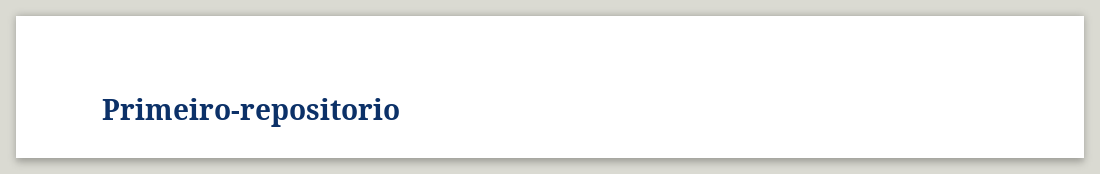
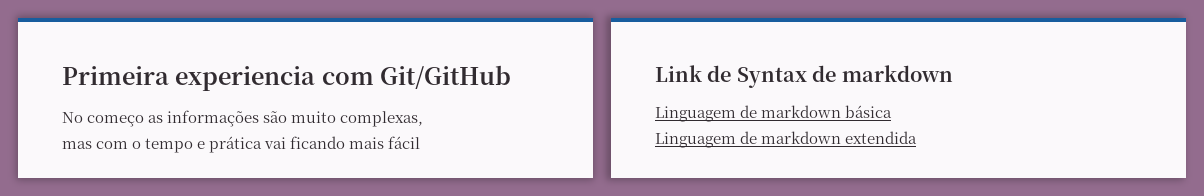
[102,98,400,127] Primeiro-repositorio -> [62,65,512,91] [62,110,424,127] [62,136,421,153] [655,65,953,88] [655,105,893,122] [655,131,918,148] Primeira experiencia com Git/GitHub // No começo as informações são muito complexas, // mas com o tempo e prática vai ficando mais fácil // Link de Syntax de markdown // Linguagem de markdown básica // Linguagem de markdown extendida

